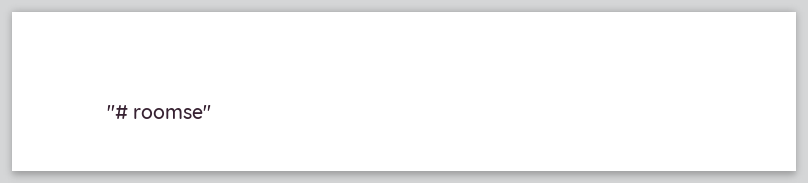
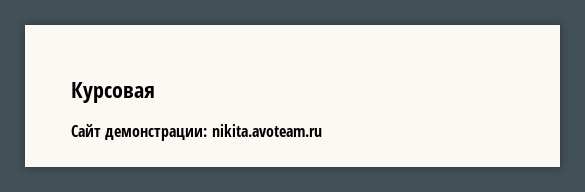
[107,105,212,119] "# roomse" -> [71,82,155,103] [71,124,322,141] Курсовая // Сайт демонстрации: nikita.avoteam.ru

